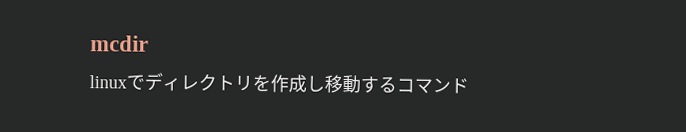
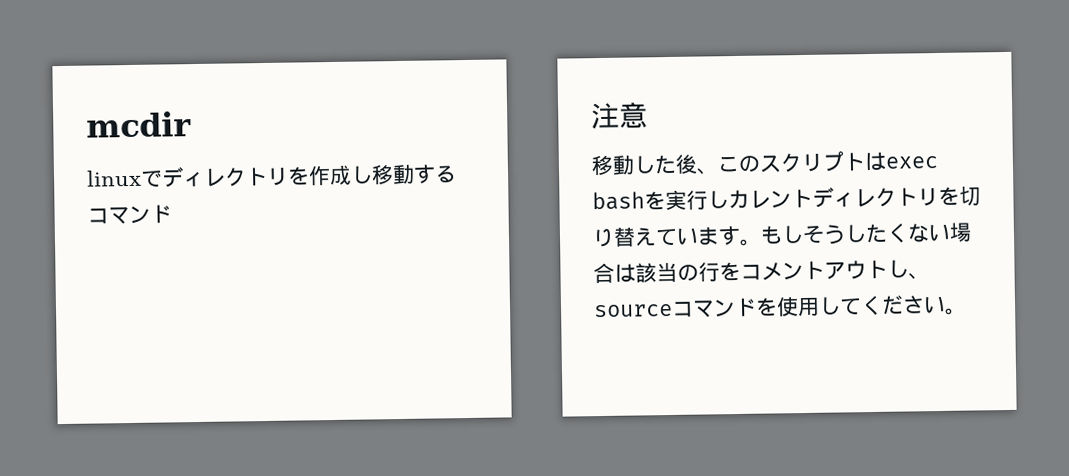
(469, 86) none -> [591,102,648,130] [591,151,939,176] [592,186,981,211] [592,222,972,248] [593,259,930,284] [594,295,967,318] // 注意 // 移動した後、このスクリプトはexec bashを実行しカレントディレクトリを切り替えています。もしそうしたくない場合は該当の行をコメントアウトし、sourceコマンドを使用してください。

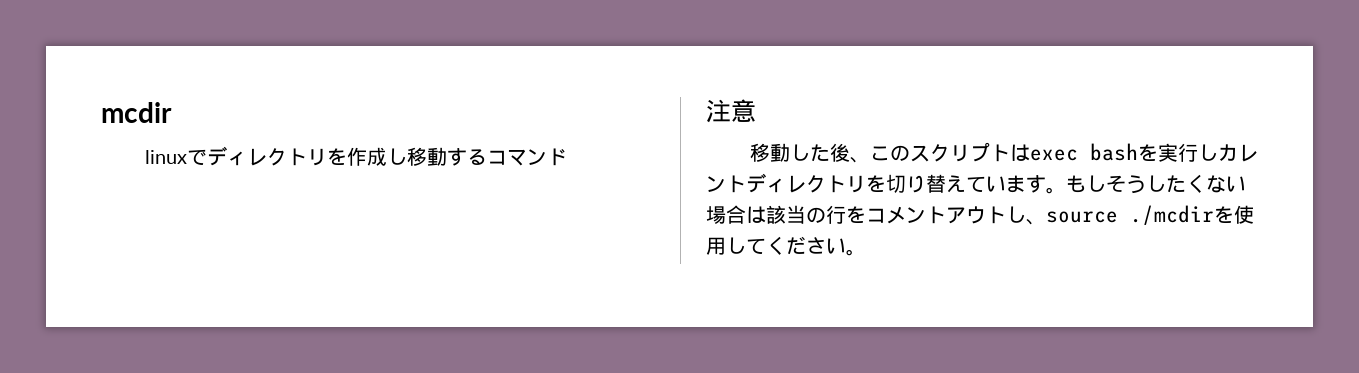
[671,297,757,318] コマンド -> [1130,205,1214,225] ./mcdir

